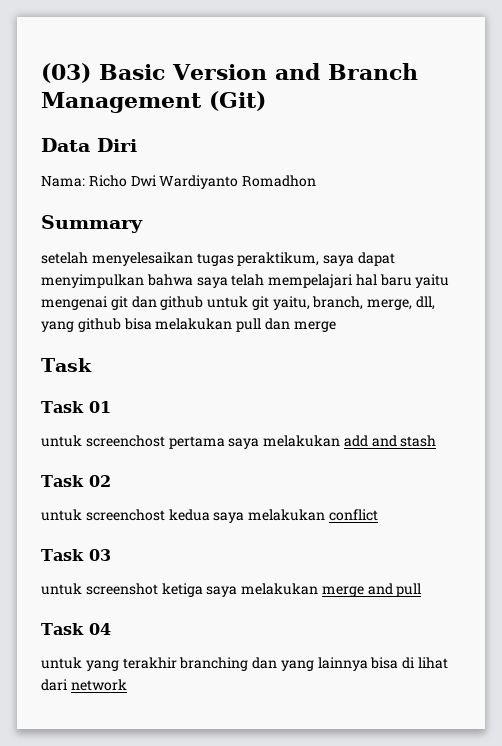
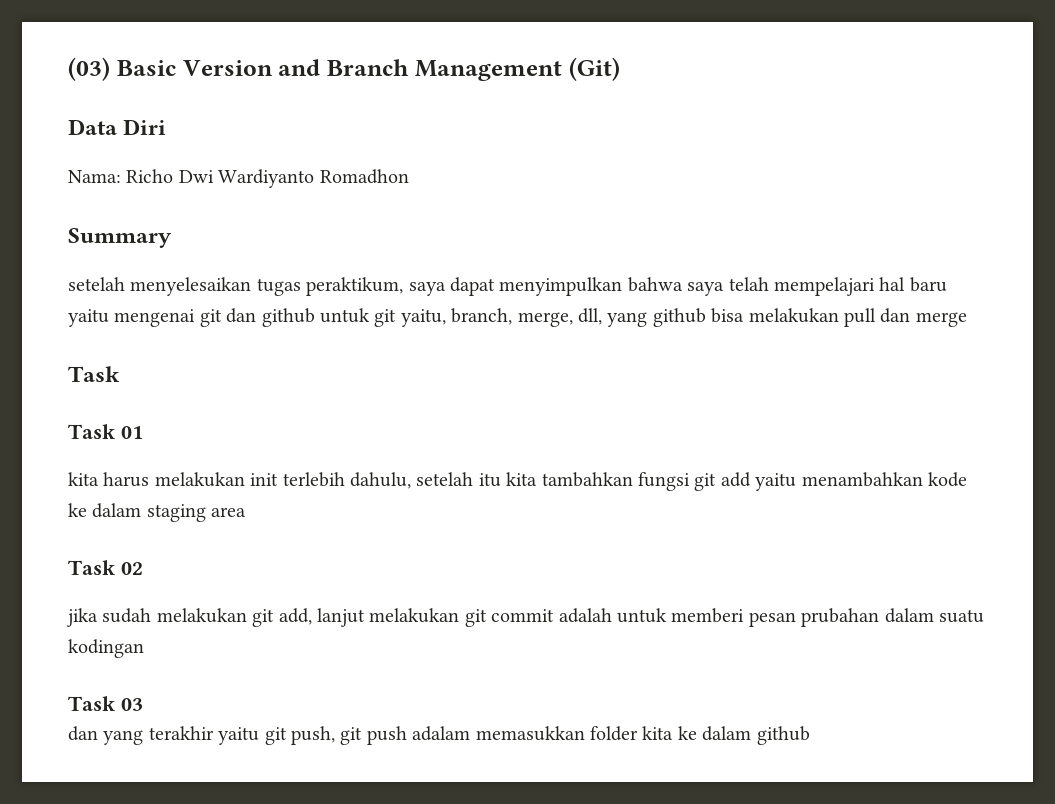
[41,435,437,449] [41,475,111,487] [41,509,378,523] [41,549,111,561] [41,583,422,597] [41,623,111,635] [41,657,449,671] [41,679,127,691] untuk screenchost pertama saya melakukan add and stash // Task 02 // untuk screenchost kedua saya melakukan conflict // Task 03 // untuk screenshot ketiga saya melakukan merge and pull // Task 04 // untuk yang terakhir branching dan yang lainnya bisa di lihat dari network -> [68,472,967,491] [68,503,247,522] [68,560,143,575] [67,608,984,627] [68,639,144,658] [68,696,143,711] [68,726,810,745] kita harus melakukan init terlebih dahulu, setelah itu kita tambahkan fungsi git add yaitu menambahkan kode ke dalam staging area // Task 02 // jika sudah melakukan git add, lanjut melakukan git commit adalah untuk memberi pesan prubahan dalam suatu kodingan // Task 03 // dan yang terakhir yaitu git push, git push adalam memasukkan folder kita ke dalam github

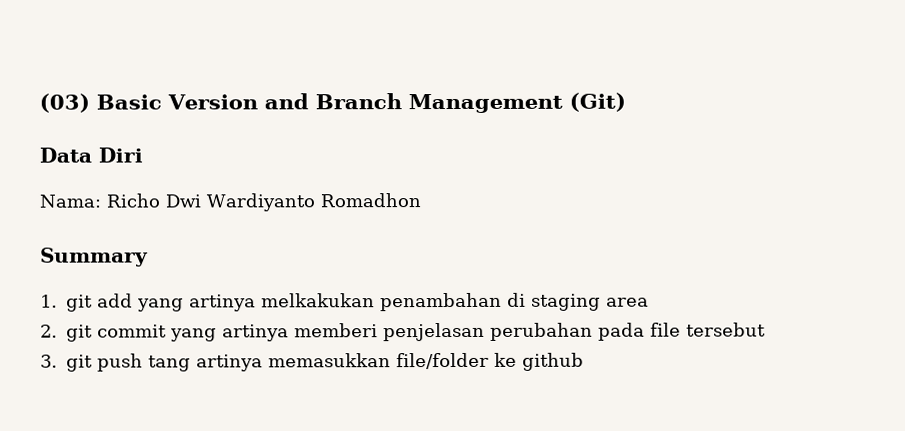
[68,277,947,296] [68,308,967,327] [68,366,120,382] [68,424,143,439] [68,472,967,491] [68,503,247,522] [68,560,143,575] [67,608,984,627] [68,639,144,658] [68,696,143,711] [68,726,752,745] setelah menyelesaikan tugas peraktikum, saya dapat menyimpulkan bahwa saya telah mempelajari hal baru yaitu mengenai git dan github untuk git yaitu, branch, merge, dll, yang github bisa melakukan pull dan merge // Task // Task 01 // kita harus melakukan init terlebih dahulu, setelah itu kita tambahkan fungsi git add yaitu menambahkan kode ke dalam staging area // Task 02 // jika sudah melakukan git add, lanjut melakukan git commit adalah untuk memberi pesan prubahan dalam suatu kodingan // Task 03 // dan yang terakhir yaitu git push, git push adalam memasukkan folder kita ke dalam -> [40,292,649,312] [40,322,766,342] [40,352,517,372] 1. git add yang artinya melkakukan penambahan di staging area // 2. git commit yang artinya memberi penjelasan perubahan pada file tersebut // 3. git push tang artinya memasukkan file/folder ke

